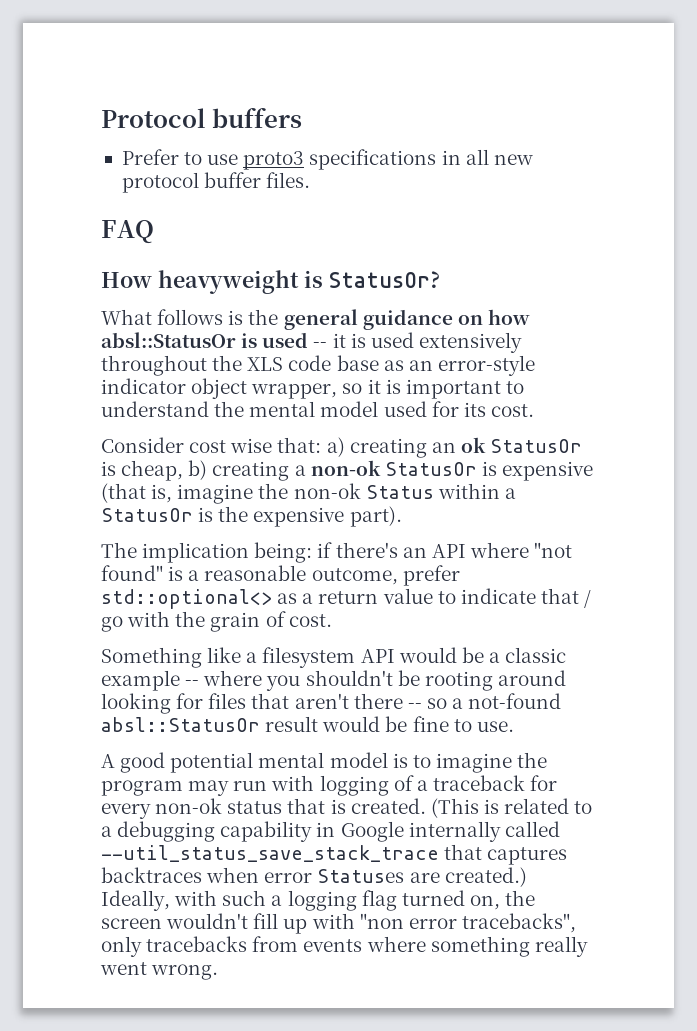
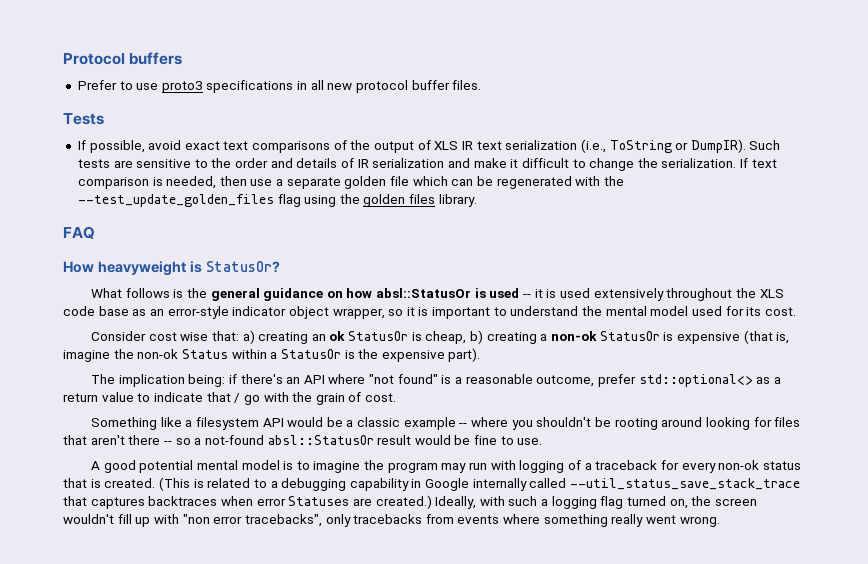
(311, 180) none -> [63,113,104,125] [77,139,781,153] [77,158,777,171] [77,176,624,189] [77,194,477,207] // Tests // If possible, avoid exact text comparisons of the output of XLS IR text serialization (i.e., ToString or DumpIR). Such tests are sensitive to the order and details of IR serialization and make it difficult to change the serialization. If text comparison is needed, then use a separate golden file which can be regenerated with the --test_update_golden_files flag using the golden files library.

